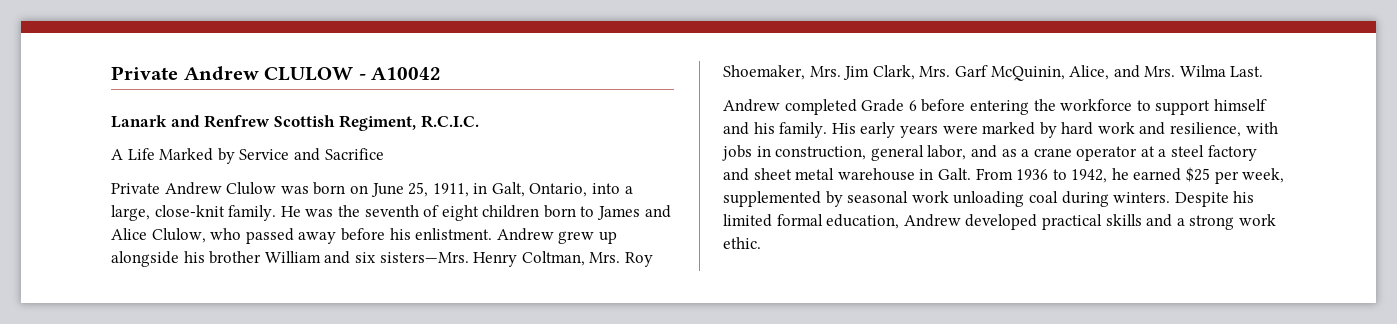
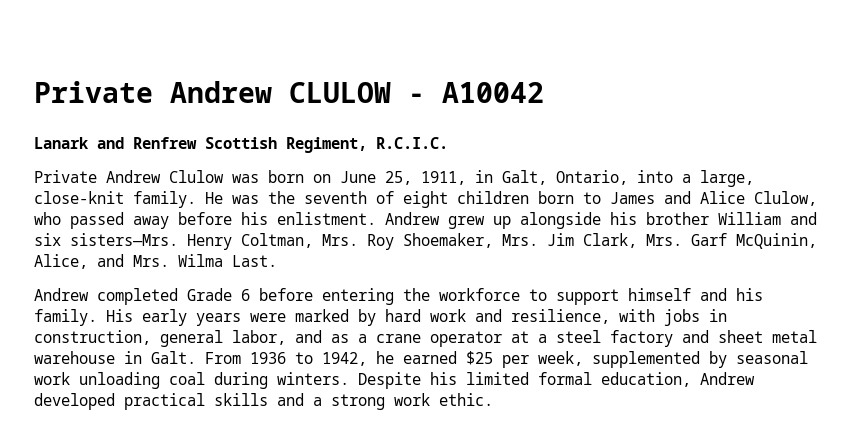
[111,148,384,164] // A Life Marked by Service and Sacrifice -> (448, 143) none

